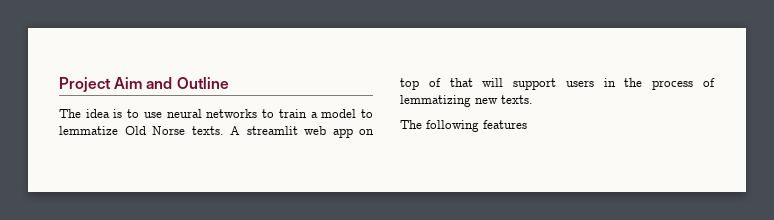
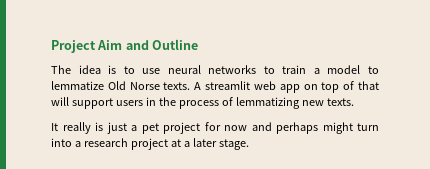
[400,120,527,132] The following features -> [51,122,379,134] [51,138,249,150] It really is just a pet project for now and perhaps might turn into a research project at a later stage.

